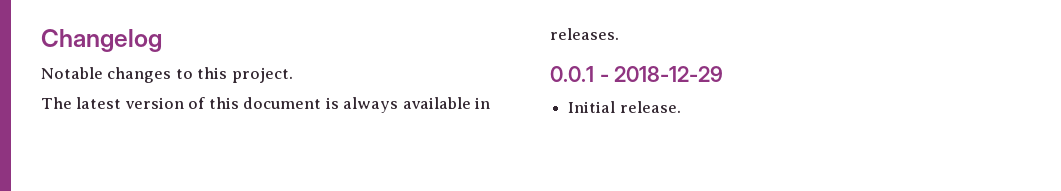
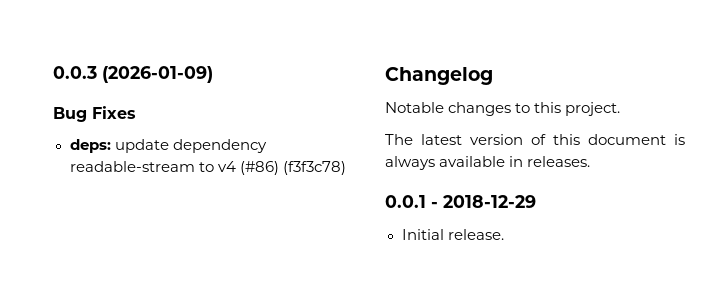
(41, 40) none -> [53,66,213,83] [53,106,136,122] [69,139,267,153] [69,161,346,175] 0.0.3 (2026-01-09) // Bug Fixes // deps: update dependency readable-stream to v4 (#86) (f3f3c78) //

